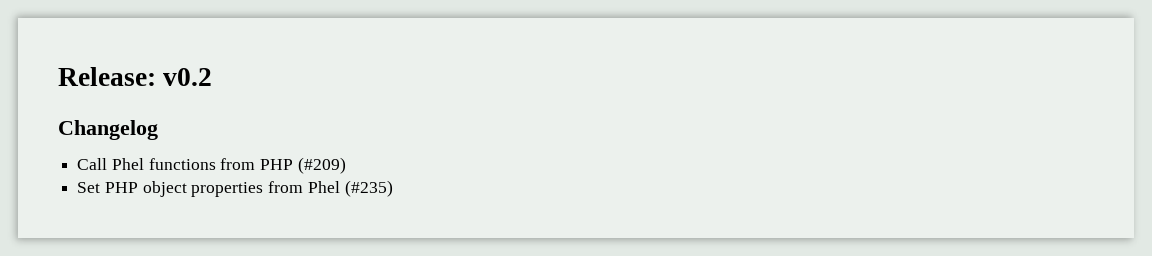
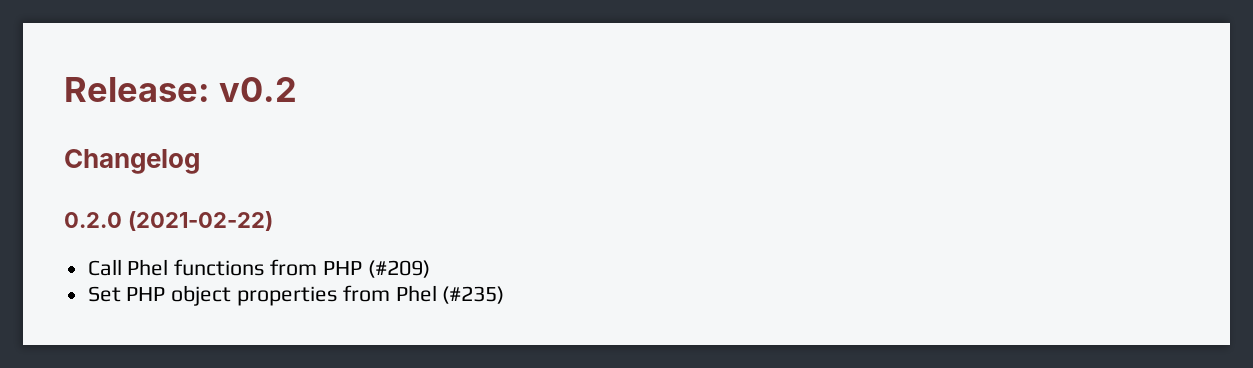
(158, 130) none -> [64,211,273,231] // 0.2.0 (2021-02-22)

